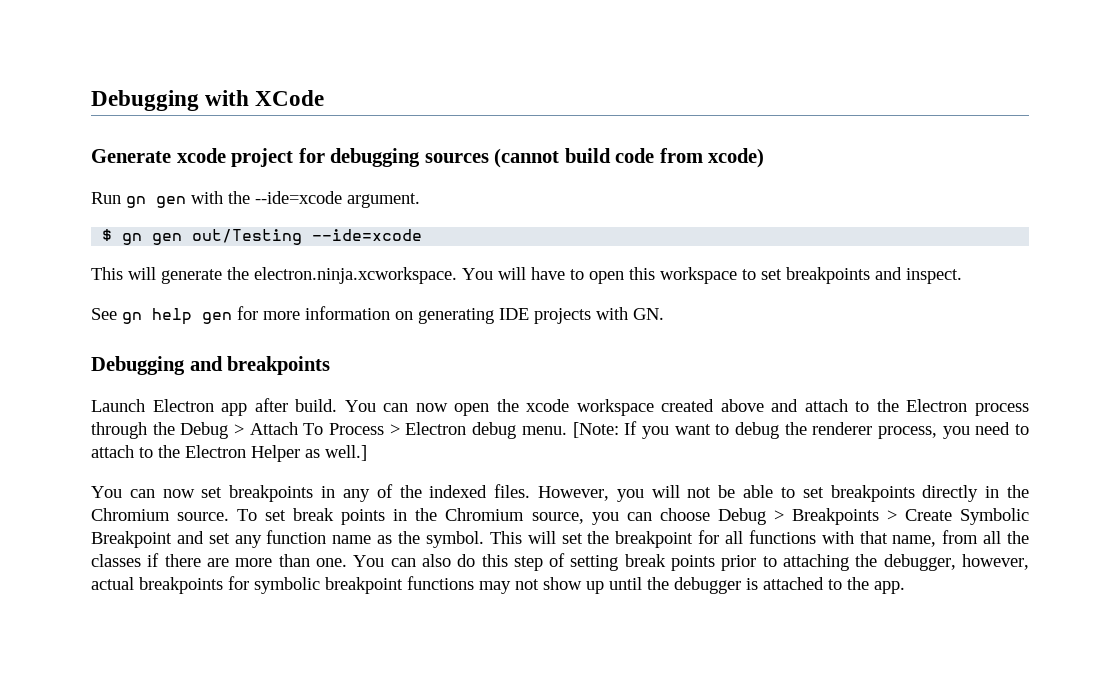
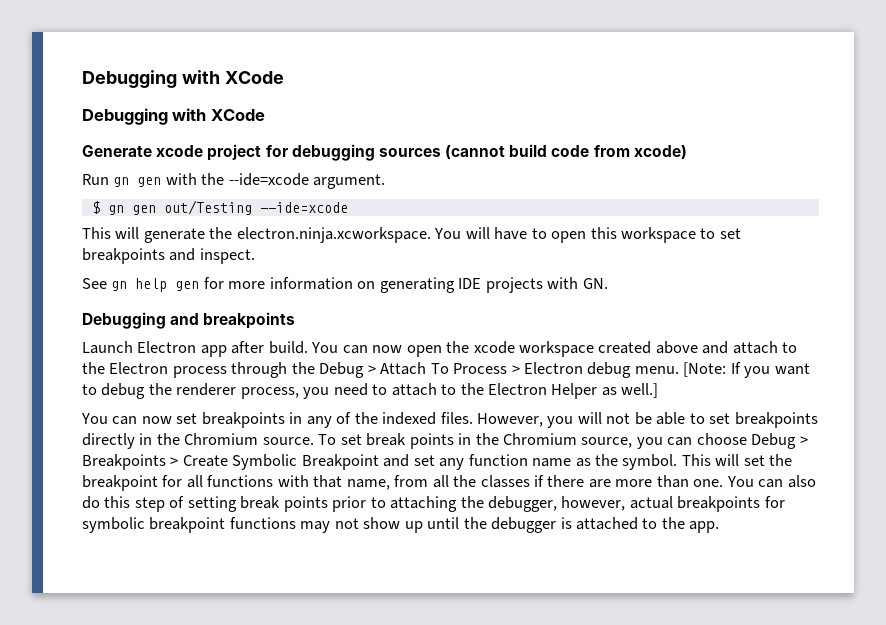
[91,90,325,111] Debugging with XCode -> [82,70,284,88] [82,108,265,125] Debugging with XCode // Debugging with XCode

